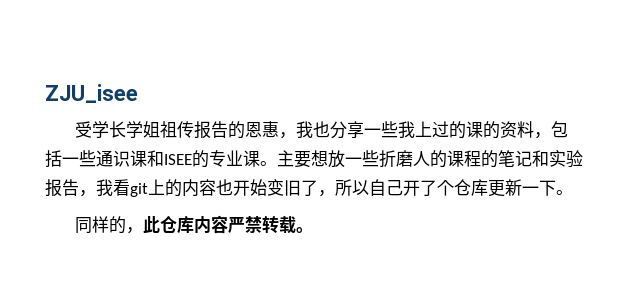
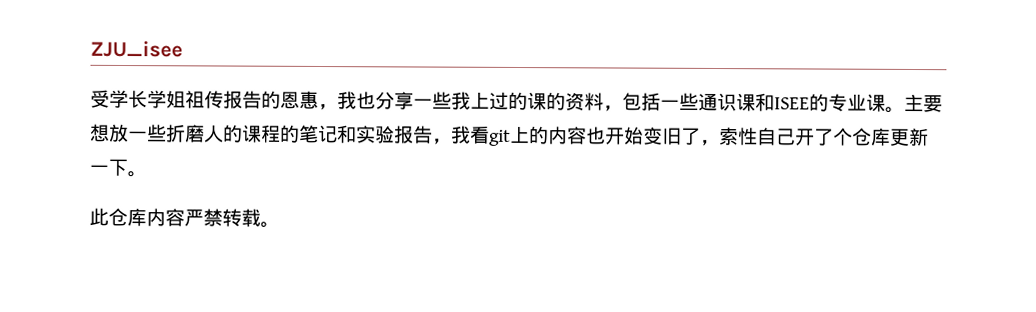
[335,179,369,196] 所以 -> [719,127,758,146] 索性
[75,216,144,234] 同样的， -> (147, 174) none

